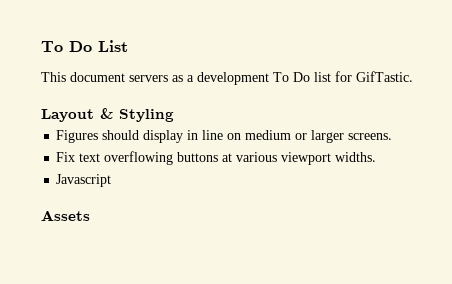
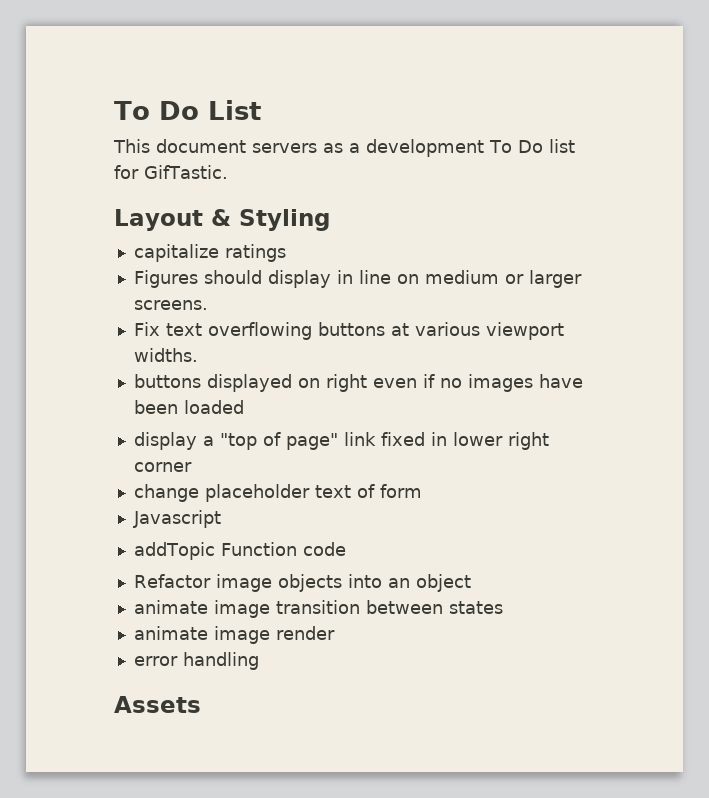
(174, 115) none -> [133,244,286,262] // capitalize ratings
[56,174,112,187] Javascript -> [133,374,583,392] [133,400,244,414] [133,432,549,450] [133,462,192,472] [133,484,422,502] [132,510,221,528] [133,542,346,560] [133,574,471,592] [133,600,503,618] [133,626,335,644] [133,652,259,670] buttons displayed on right even if no images have been loaded // display a "top of page" link fixed in lower right corner // change placeholder text of form // Javascript // addTopic Function code // Refactor image objects into an object // animate image transition between states // animate image render // error handling

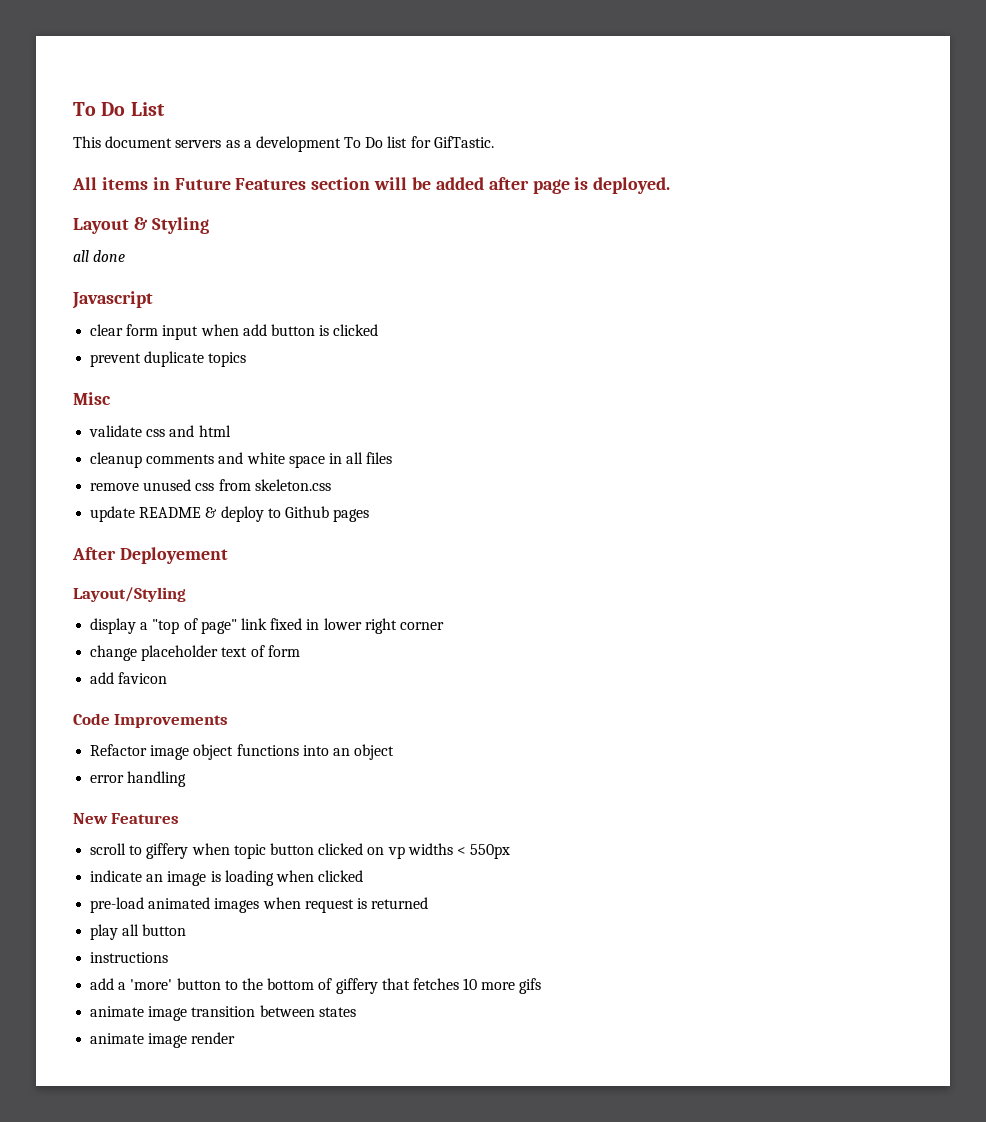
[114,209,330,231] [133,244,286,262] [133,270,582,288] [133,300,208,310] [133,322,564,340] [133,348,198,362] [133,374,583,392] [133,400,244,414] Layout & Styling // capitalize ratings // Figures should display in line on medium or larger screens. // Fix text overflowing buttons at various viewport widths. // buttons displayed on right even if no images have been loaded -> [72,177,671,194] [73,217,209,234] [73,250,126,262] [72,291,153,309] [90,324,379,340] [90,351,247,367] [73,392,111,405] [89,425,231,437] [90,452,393,468] [90,479,331,491] [90,506,370,522] [72,547,228,564] [73,587,186,602] All items in Future Features section will be added after page is deployed. // Layout & Styling // all done // Javascript // clear form input when add button is clicked // prevent duplicate topics // Misc // validate css and html // cleanup comments and white space in all files // remove unused css from skeleton.css // update README & deploy to Github pages // After Deployement // Layout/Styling
[132,510,221,528] [133,542,346,560] Javascript // addTopic Function code -> [90,672,168,684] [73,713,229,728] add favicon // Code Improvements
[277,574,342,592] objects -> [193,744,299,760] object functions
(471, 583) none -> [90,771,187,787] [73,813,180,824] [90,843,511,859] [90,870,364,886] [90,897,429,913] [90,924,187,940] [90,952,169,963] [90,978,542,994] // error handling // New Features // scroll to giffery when topic button clicked on vp widths < 550px // indicate an image is loading when clicked // pre-load animated images when request is returned // play all button // instructions // add a 'more' button to the bottom of giffery that fetches 10 more gifs
[133,652,259,670] [114,696,201,713] // error handling // Assets -> (236, 1038) none

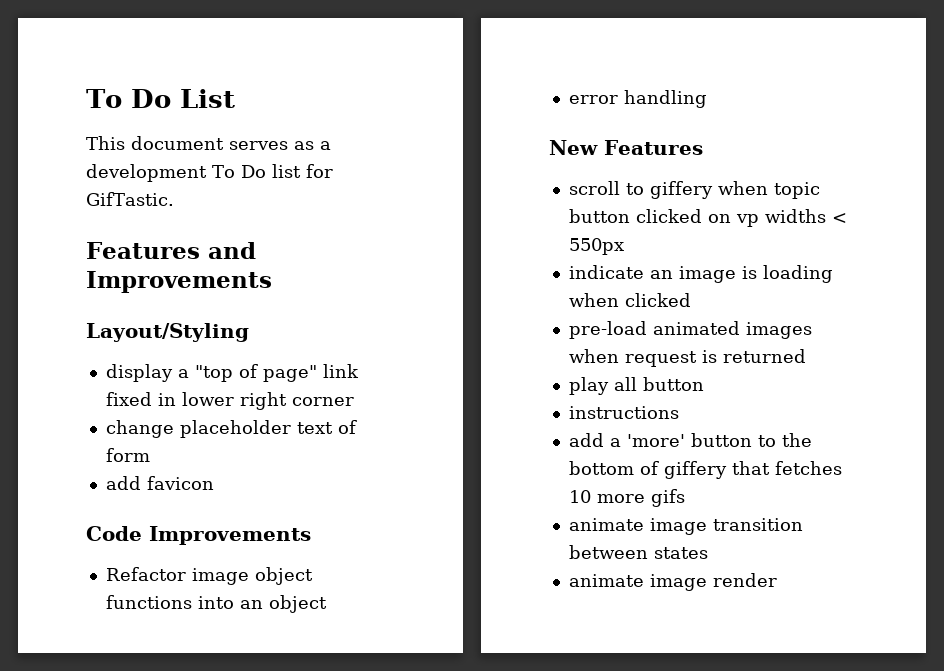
[175,140,222,148] servers -> [229,141,288,150] serves
[72,177,671,194] [73,217,209,234] [73,250,126,262] [72,291,153,309] [90,324,379,340] [90,351,247,367] [73,392,111,405] [89,425,231,437] [90,452,393,468] [90,479,331,491] [90,506,370,522] [72,547,228,564] All items in Future Features section will be added after page is deployed. // Layout & Styling // all done // Javascript // clear form input when add button is clicked // prevent duplicate topics // Misc // validate css and html // cleanup comments and white space in all files // remove unused css from skeleton.css // update README & deploy to Github pages // After Deployement -> [86,242,256,259] [86,271,272,293] Features and Improvements

